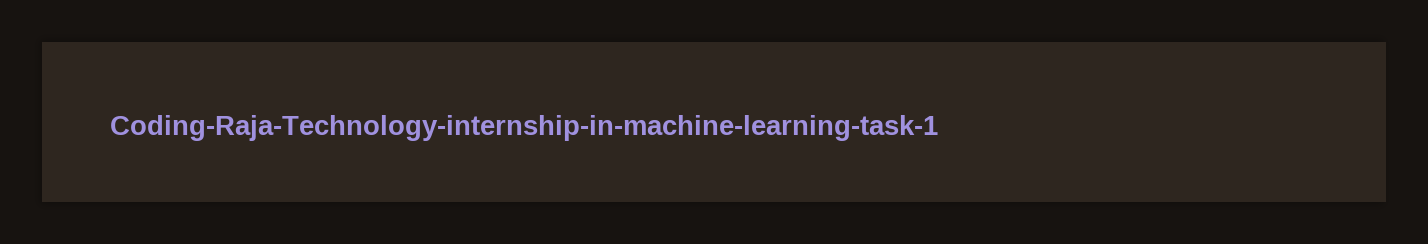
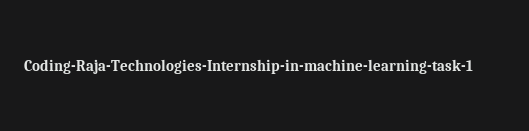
[110,115,938,141] Coding-Raja-Technology-internship-in-machine-learning-task-1 -> [24,59,473,74] Coding-Raja-Technologies-Internship-in-machine-learning-task-1

